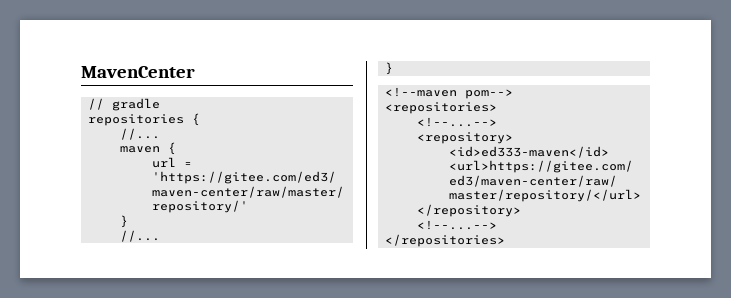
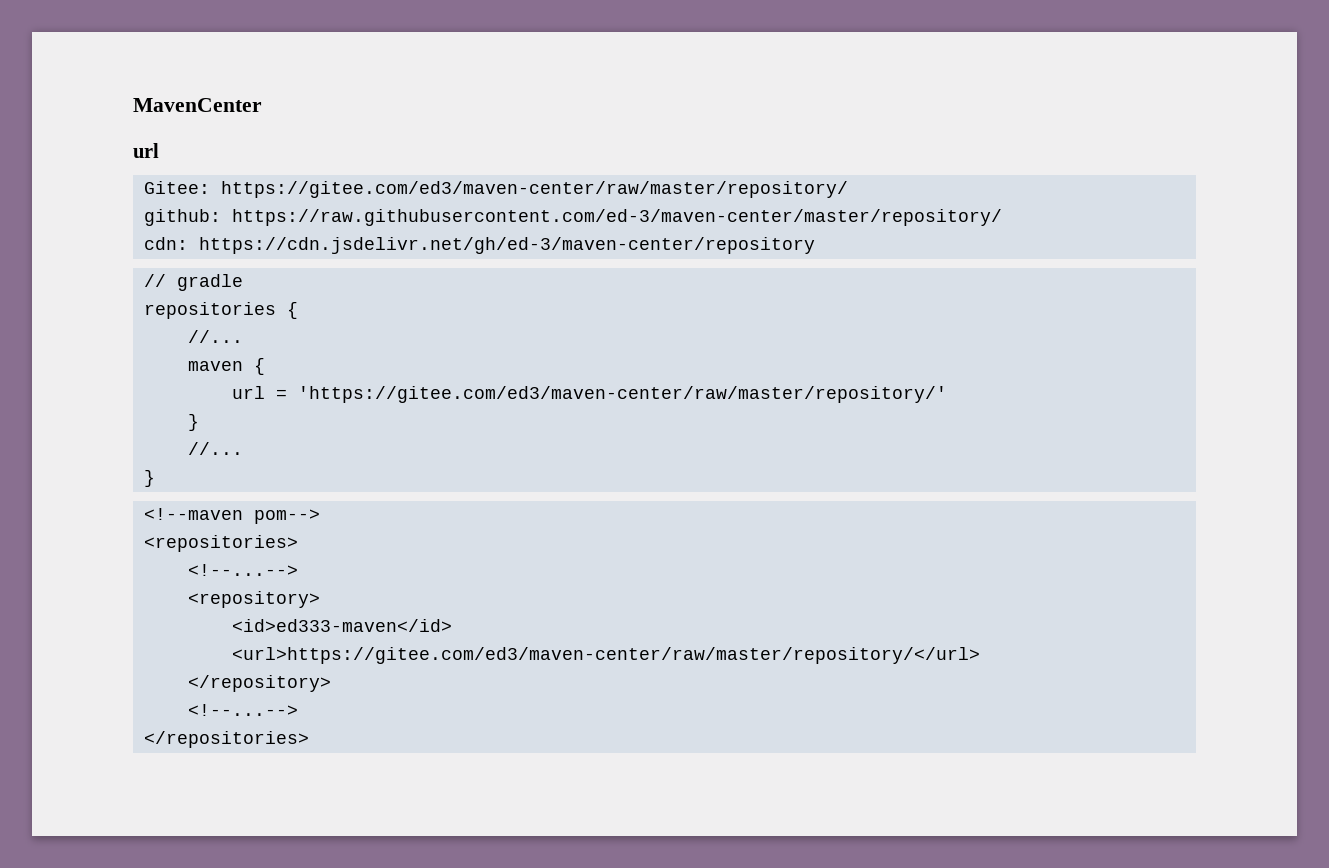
(195, 72) none -> [133,143,159,158] [144,181,849,198] [144,209,1003,226] [144,237,816,254] // url // Gitee: https://gitee.com/ed3/maven-center/raw/master/repository/ // github: https://raw.githubusercontent.com/ed-3/maven-center/master/repository/ // cdn: https://cdn.jsdelivr.net/gh/ed-3/maven-center/repository

